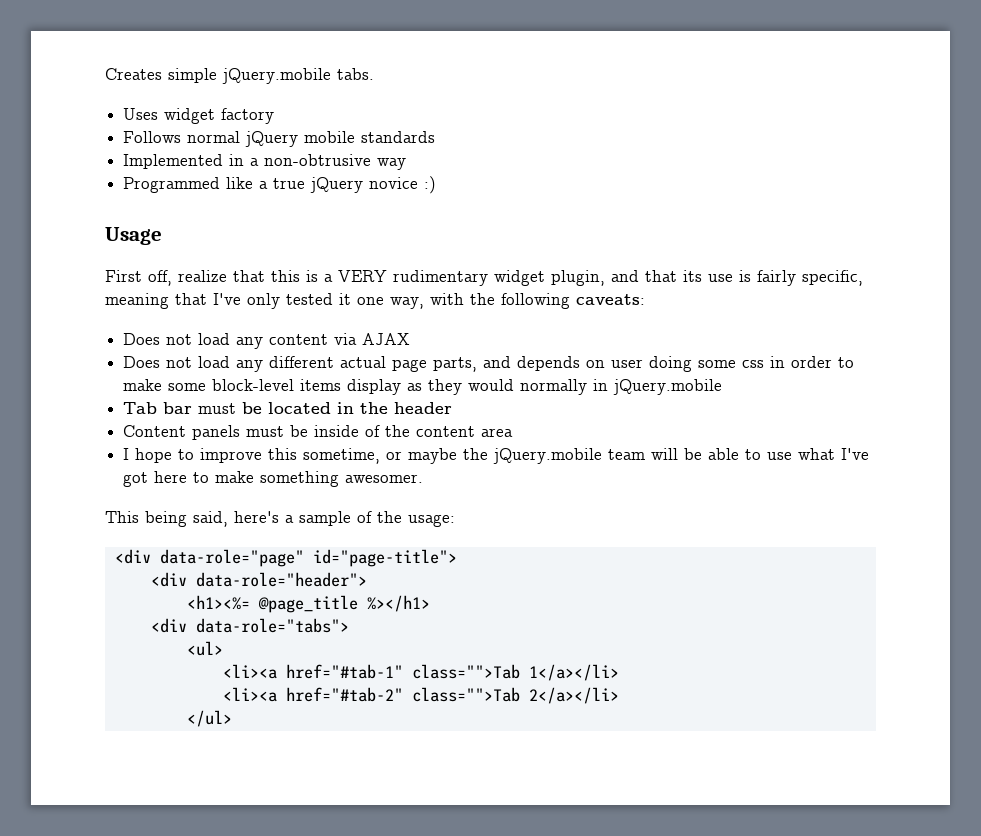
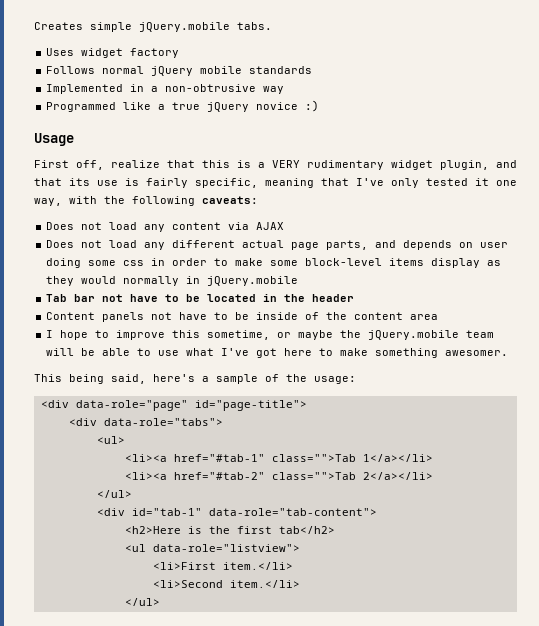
[198,403,237,414] must -> [102,294,180,302] not have to
[246,426,285,437] must -> [151,312,229,320] not have to
[150,572,367,587] [186,595,430,613] // <div data-role="header"> // <h1><%= @page_title %></h1> -> (307, 405) none
(232, 718) none -> [96,508,377,516] [124,526,335,534] [124,544,300,552] [152,562,293,570] [152,580,300,588] [124,598,160,606] // <div id="tab-1" data-role="tab-content"> // <h2>Here is the first tab</h2> // <ul data-role="listview"> // <li>First item.</li> // <li>Second item.</li> // </ul>

